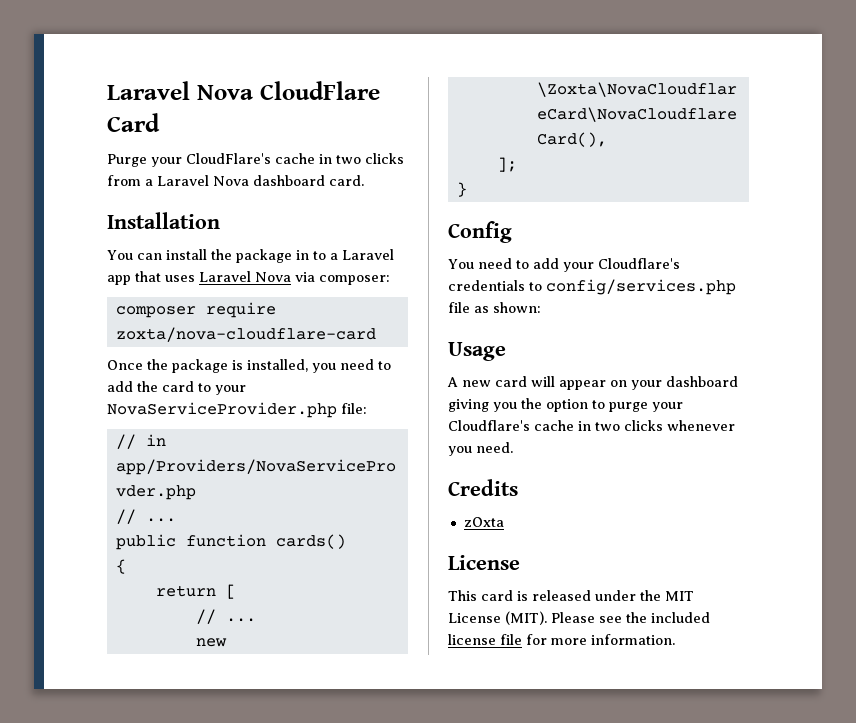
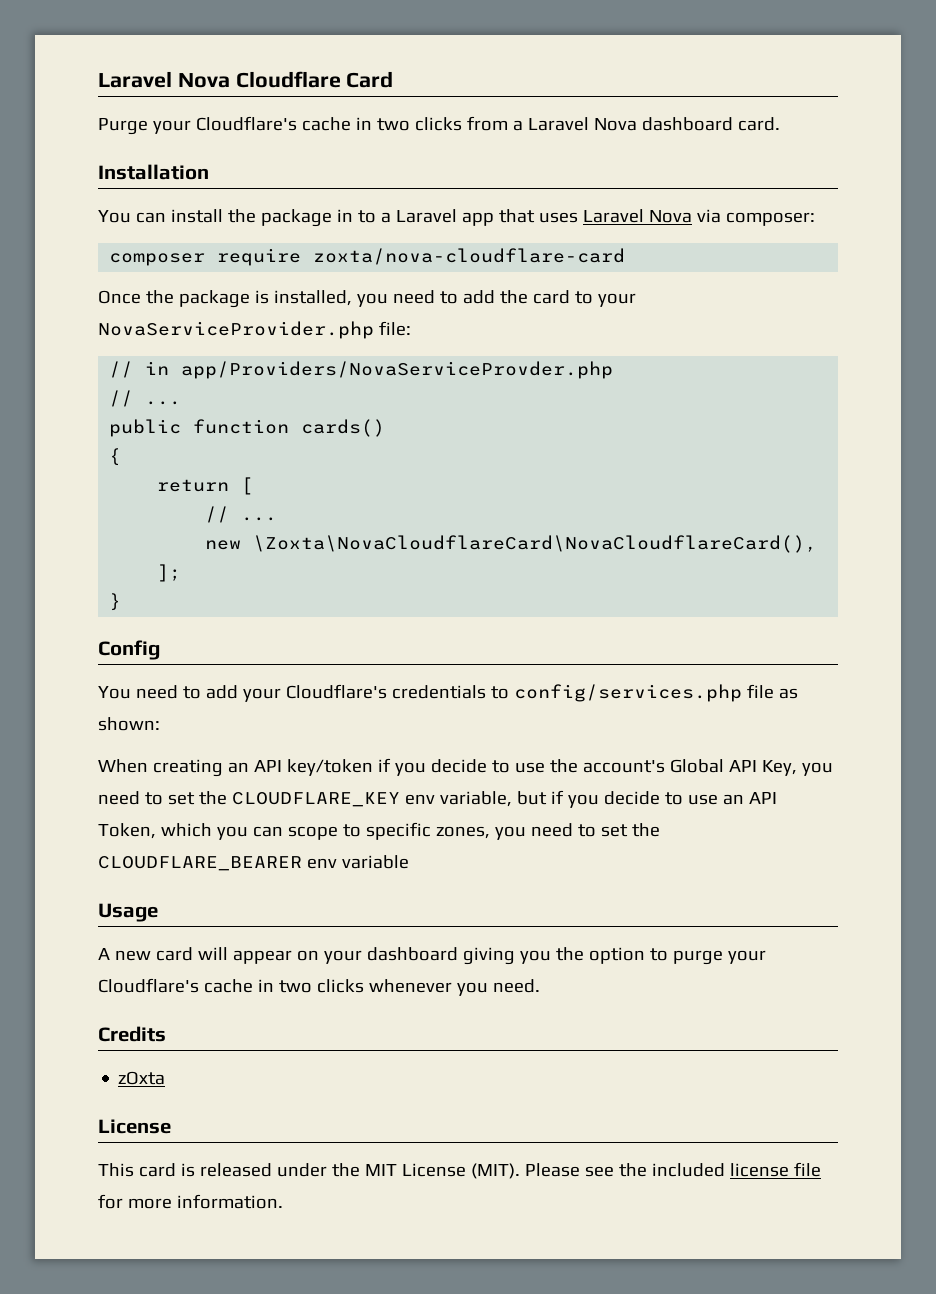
[107,81,380,100] Laravel Nova CloudFlare -> [98,71,341,88] Laravel Nova Cloudflare
[186,153,271,164] CloudFlare's -> [195,116,297,131] Cloudflare's
(541, 307) none -> [98,758,833,777] [98,790,777,808] [98,822,660,840] [98,855,409,871] // When creating an API key/token if you decide to use the account's Global API Key, you need to set the CLOUDFLARE_KEY env variable, but if you decide to use an API Token, which you can scope to specific zones, you need to set the CLOUDFLARE_BEARER env variable

